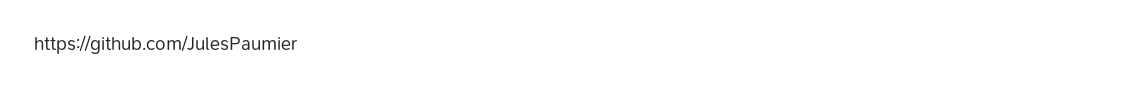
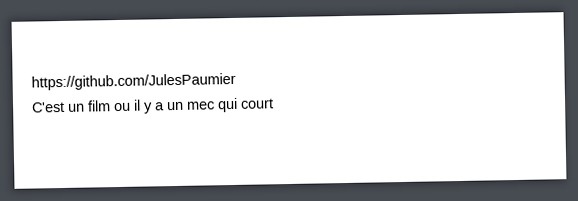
(298, 44) none -> [31,97,274,114] // C'est un film ou il y a un mec qui court

